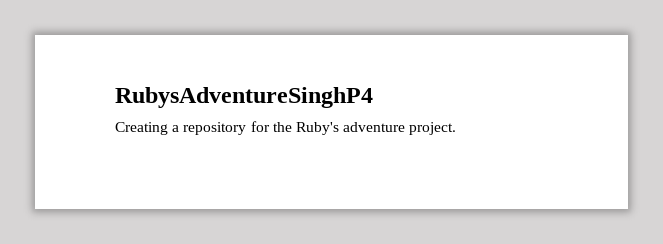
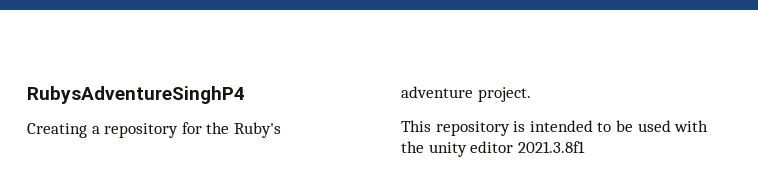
(457, 128) none -> [401,120,709,136] [401,141,585,157] // This repository is intended to be used with the unity editor 2021.3.8f1

